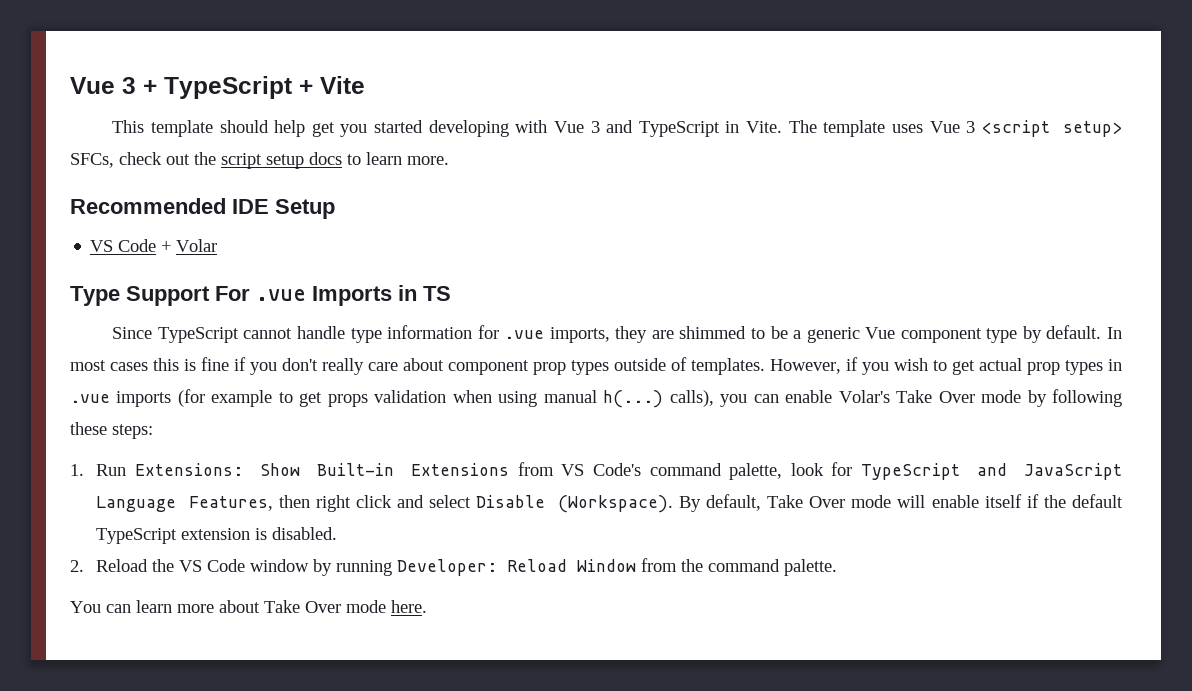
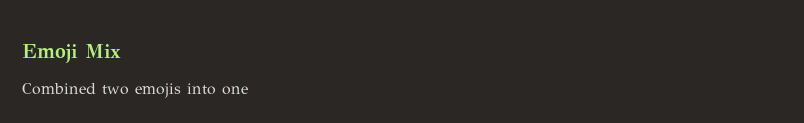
[70,76,365,99] [112,120,1122,137] [70,152,449,169] [70,198,335,219] [90,239,218,252] [70,285,451,306] [112,325,1123,343] [70,357,1122,375] [70,389,1122,408] [70,422,153,439] [70,462,1123,480] [96,494,1123,513] [96,527,338,544] [70,558,838,576] [70,600,427,613] Vue 3 + TypeScript + Vite // This template should help get you started developing with Vue 3 and TypeScript in Vite. The template uses Vue 3 <script setup> SFCs, check out the script setup docs to learn more. // Recommended IDE Setup // VS Code + Volar // Type Support For .vue Imports in TS // Since TypeScript cannot handle type information for .vue imports, they are shimmed to be a generic Vue component type by default. In most cases this is fine if you don't really care about component prop types outside of templates. However, if you wish to get actual prop types in .vue imports (for example to get props validation when using manual h(...) calls), you can enable Volar's Take Over mode by following these steps: // 1. Run Extensions: Show Built-in Extensions from VS Code's command palette, look for TypeScript and JavaScript Language Features, then right click and select Disable (Workspace). By default, Take Over mode will enable itself if the default TypeScript extension is disabled. // 2. Reload the VS Code window by running Developer: Reload Window from the command palette. // You can learn more about Take Over mode here. -> [22,44,121,63] [22,83,248,98] Emoji Mix // Combined two emojis into one

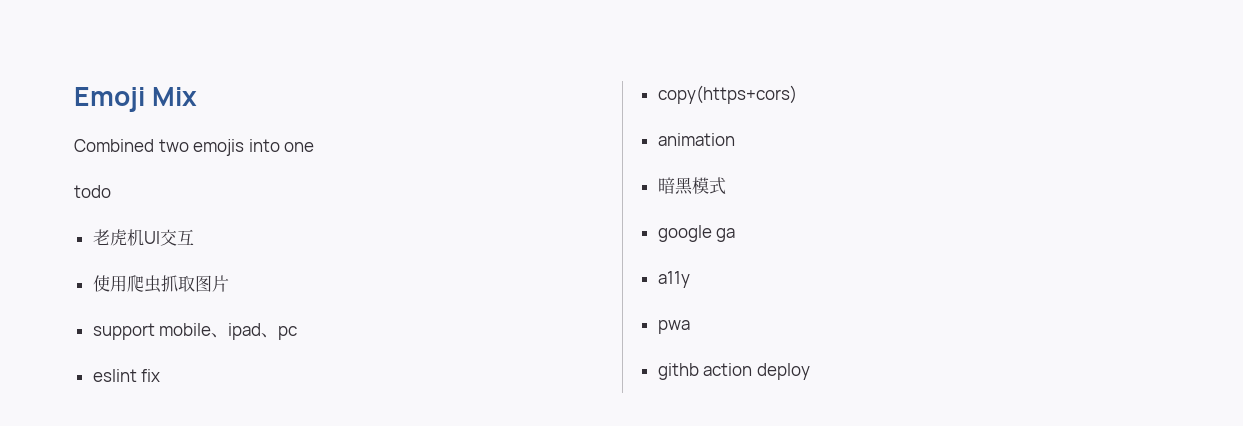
(248, 90) none -> [74,185,111,198] [92,229,194,246] [92,275,229,293] [92,323,298,340] [92,369,161,382] [657,85,797,104] [657,133,735,146] [657,177,726,195] [657,225,736,242] [657,271,690,288] [657,320,690,334] [657,363,810,380] // todo // 老虎机UI交互 // 使用爬虫抓取图片 // support mobile、ipad、pc // eslint fix // copy(https+cors) // animation // 暗黑模式 // google ga // a11y // pwa // githb action deploy

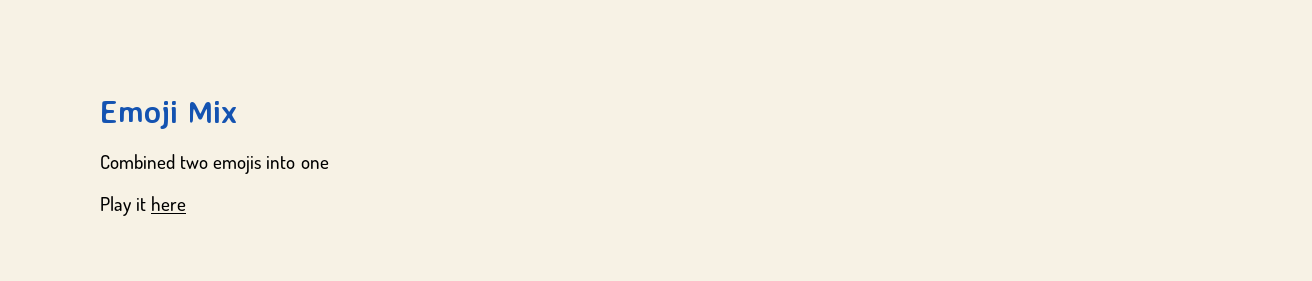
[74,185,111,198] [92,229,194,246] [92,275,229,293] [92,323,298,340] [92,369,161,382] [657,85,797,104] [657,133,735,146] [657,177,726,195] [657,225,736,242] [657,271,690,288] [657,320,690,334] [657,363,810,380] todo // 老虎机UI交互 // 使用爬虫抓取图片 // support mobile、ipad、pc // eslint fix // copy(https+cors) // animation // 暗黑模式 // google ga // a11y // pwa // githb action deploy -> [100,196,187,216] Play it here

